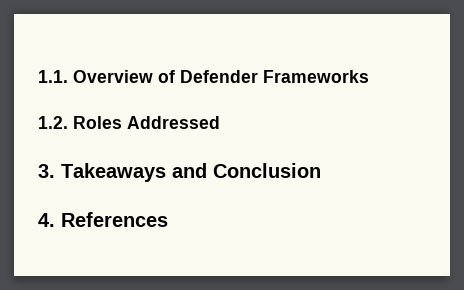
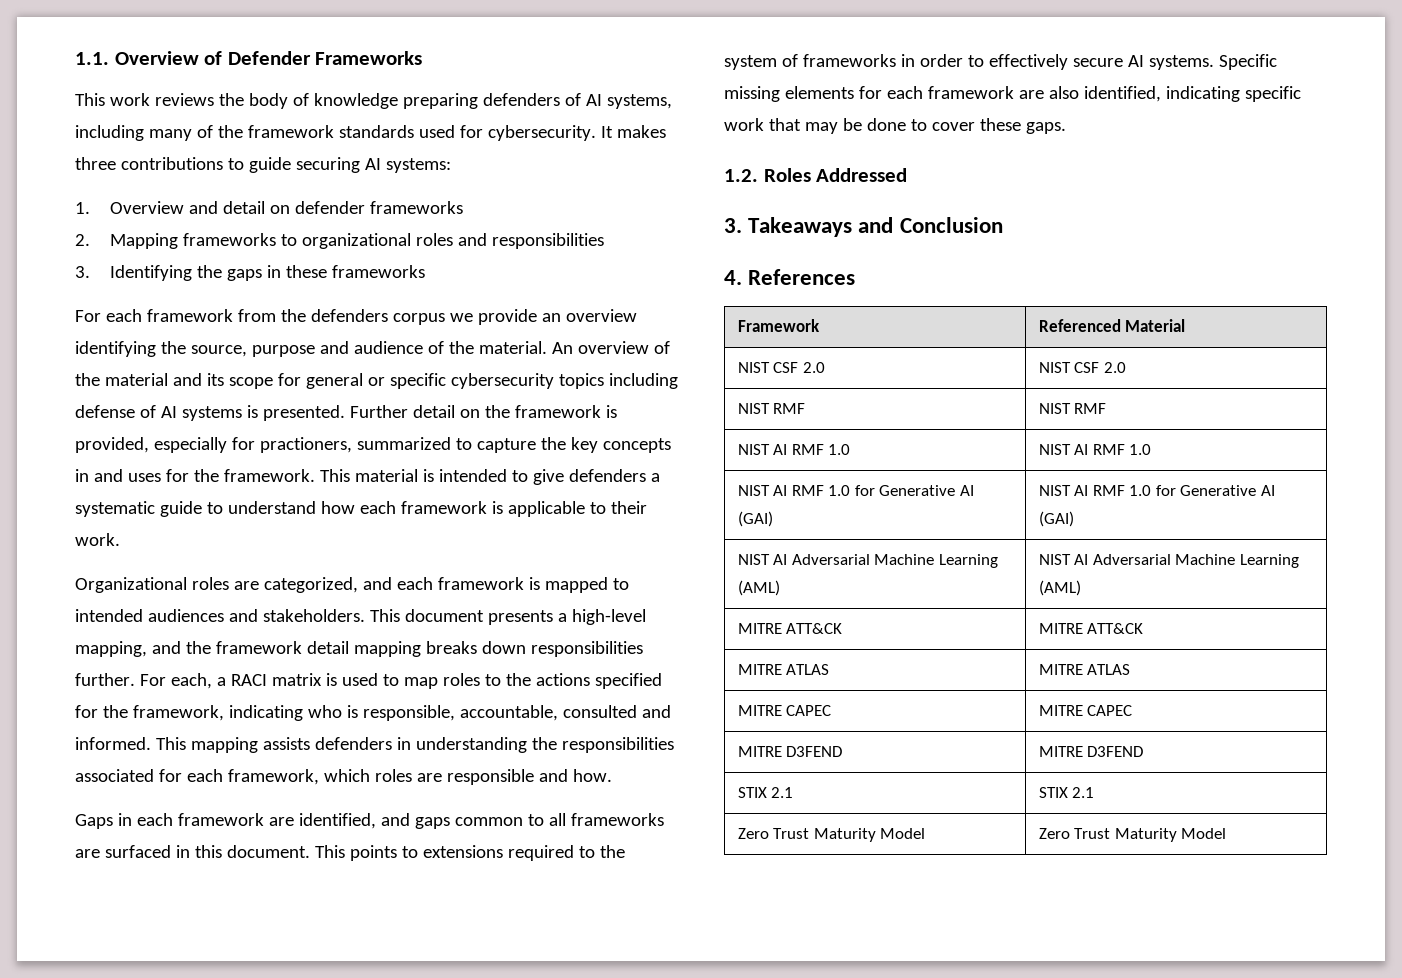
(369, 76) none -> [75,93,672,109] [75,125,666,141] [75,157,451,173] [75,201,464,214] [75,233,605,249] [75,265,426,281] [75,309,637,325] [75,341,670,357] [75,373,678,389] [75,405,617,421] [75,437,671,453] [75,469,660,485] [75,501,647,517] [75,533,120,546] [75,577,629,593] [75,609,646,625] [75,641,643,657] [75,673,662,689] [75,705,671,721] [75,737,674,753] [75,769,612,785] [75,813,664,829] [75,845,625,861] [724,54,1277,70] [724,86,1301,102] [724,118,1066,134] // This work reviews the body of knowledge preparing defenders of AI systems, including many of the framework standards used for cybersecurity. It makes three contributions to guide securing AI systems: // 1. Overview and detail on defender frameworks // 2. Mapping frameworks to organizational roles and responsibilities // 3. Identifying the gaps in these frameworks // For each framework from the defenders corpus we provide an overview identifying the source, purpose and audience of the material. An overview of the material and its scope for general or specific cybersecurity topics including defense of AI systems is presented. Further detail on the framework is provided, especially for practioners, summarized to capture the key concepts in and uses for the framework. This material is intended to give defenders a systematic guide to understand how each framework is applicable to their work. // Organizational roles are categorized, and each framework is mapped to intended audiences and stakeholders. This document presents a high-level mapping, and the framework detail mapping breaks down responsibilities further. For each, a RACI matrix is used to map roles to the actions specified for the framework, indicating who is responsible, accountable, consulted and informed. This mapping assists defenders in understanding the responsibilities associated for each framework, which roles are responsible and how. // Gaps in each framework are identified, and gaps common to all frameworks are surfaced in this document. This points to extensions required to the system of frameworks in order to effectively secure AI systems. Specific missing elements for each framework are also identified, indicating specific work that may be done to cover these gaps.
(168, 219) none -> [737,319,820,332] [1038,319,1186,332] [737,362,825,373] [1038,362,1126,373] [737,403,806,414] [1038,403,1107,414] [737,444,851,455] [1038,444,1152,455] [737,485,974,496] [737,511,773,527] [1038,485,1275,496] [1038,511,1074,527] [737,554,998,568] [737,580,780,596] [1038,554,1299,568] [1038,580,1081,596] [737,623,843,634] [1038,623,1144,634] [737,664,830,675] [1038,664,1131,675] [737,705,832,716] [1038,705,1133,716] [737,746,843,757] [1038,746,1144,757] [737,787,794,798] [1038,787,1095,798] [737,828,926,842] [1038,828,1227,842] // Framework | Referenced Material // NIST CSF 2.0 | NIST CSF 2.0 // NIST RMF | NIST RMF // NIST AI RMF 1.0 | NIST AI RMF 1.0 // NIST AI RMF 1.0 for Generative AI (GAI) | NIST AI RMF 1.0 for Generative AI (GAI) // NIST AI Adversarial Machine Learning (AML) | NIST AI Adversarial Machine Learning (AML) // MITRE ATT&CK | MITRE ATT&CK // MITRE ATLAS | MITRE ATLAS // MITRE CAPEC | MITRE CAPEC // MITRE D3FEND | MITRE D3FEND // STIX 2.1 | STIX 2.1 // Zero Trust Maturity Model | Zero Trust Maturity Model

